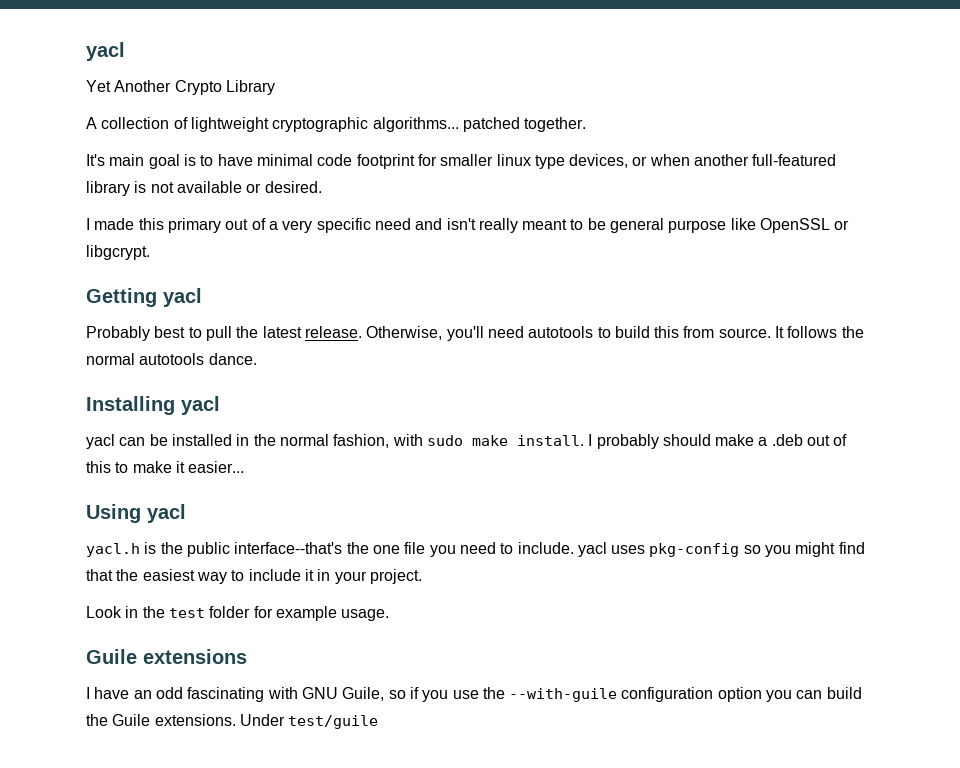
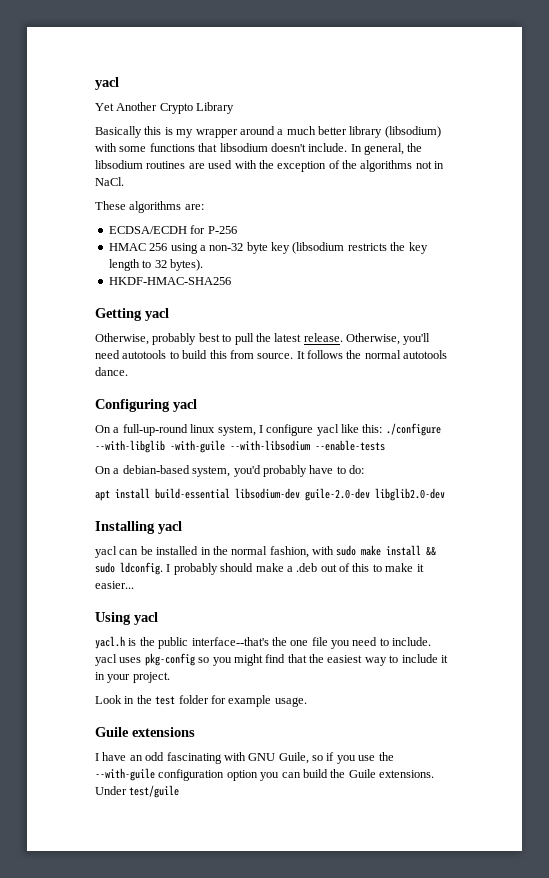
[86,117,587,132] [86,154,837,169] [86,181,322,196] [86,218,850,233] [86,245,150,260] A collection of lightweight cryptographic algorithms... patched together. // It's main goal is to have minimal code footprint for smaller linux type devices, or when another full-featured library is not available or desired. // I made this primary out of a very specific need and isn't really meant to be general purpose like OpenSSL or libgcrypt. -> [95,126,441,138] [95,143,423,155] [95,160,445,172] [95,177,124,186] [95,201,204,213] [108,225,237,234] [108,242,428,254] [108,259,203,271] [108,277,231,285] Basically this is my wrapper around a much better library (libsodium) with some functions that libsodium doesn't include. In general, the libsodium routines are used with the exception of the algorithms not in NaCl. // These algorithms are: // ECDSA/ECDH for P-256 // HMAC 256 using a non-32 byte key (libsodium restricts the key length to 32 bytes). // HKDF-HMAC-SHA256
[86,326,150,341] Probably -> [95,333,197,345] Otherwise, probably
(257, 359) none -> [95,399,197,412] [95,423,441,436] [95,440,385,453] [95,465,364,477] [95,488,445,501] // Configuring yacl // On a full-up-round linux system, I configure yacl like this: ./configure --with-libglib -with-guile --with-libsodium --enable-tests // On a debian-based system, you'd probably have to do: // apt install build-essential libsodium-dev guile-2.0-dev libglib2.0-dev
[516,435,584,446] install. -> [386,545,437,556] [95,562,163,575] install && sudo ldconfig.

